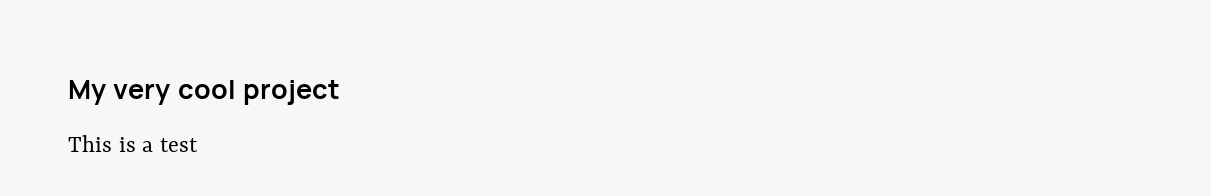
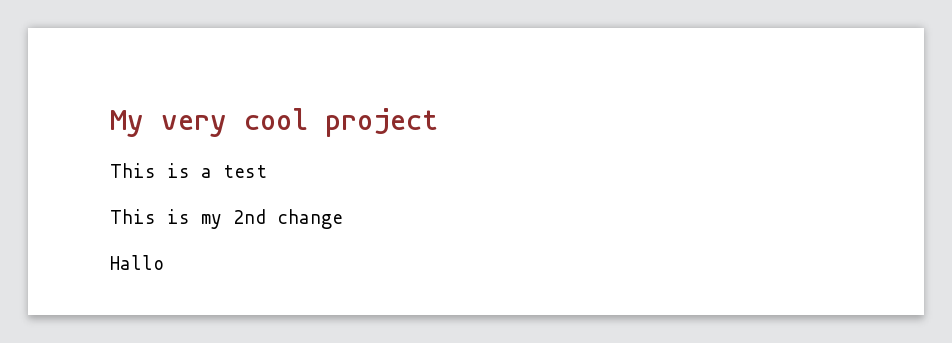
(198, 145) none -> [110,209,343,229] [110,255,164,270] // This is my 2nd change // Hallo

